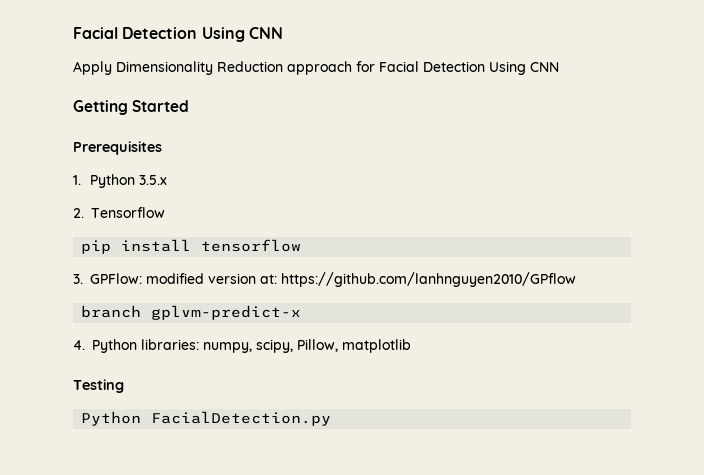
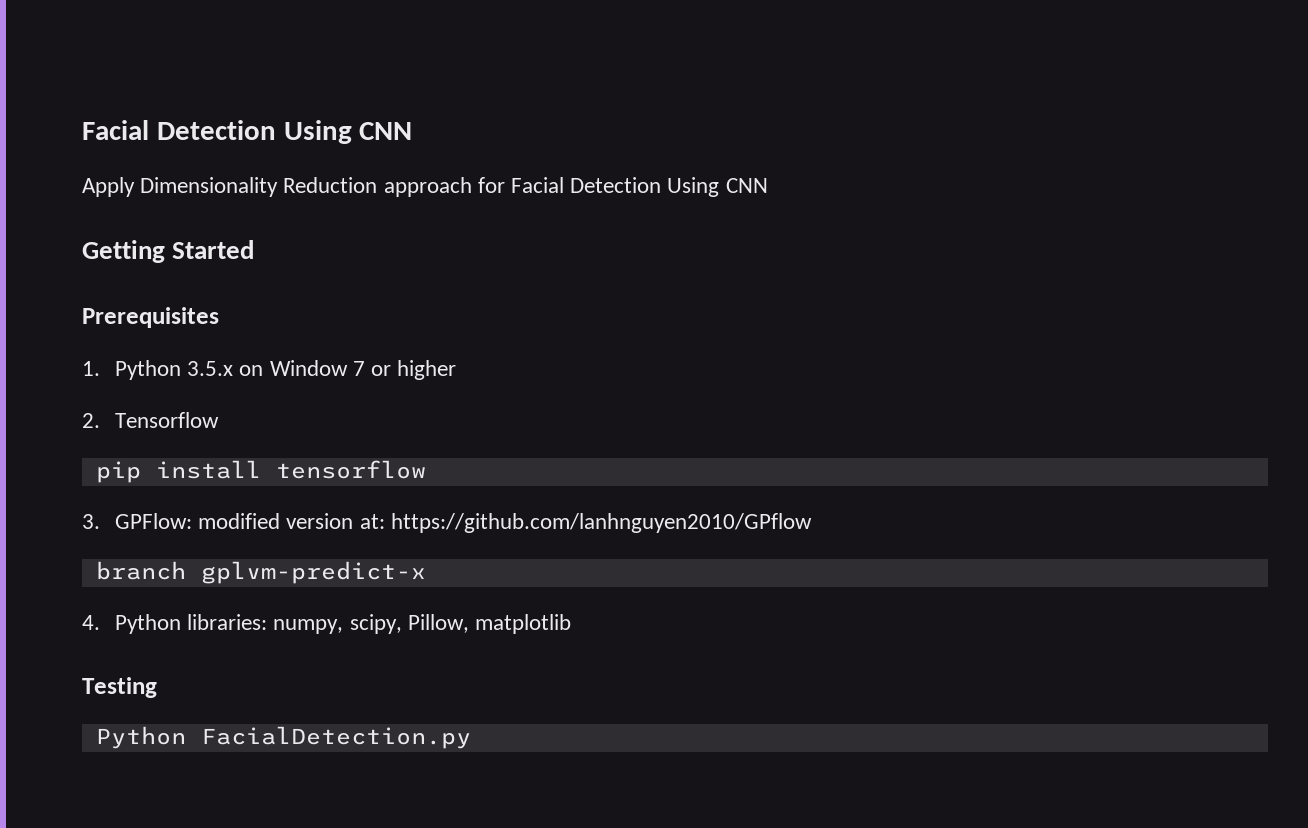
(167, 180) none -> [239,360,457,380] on Window 7 or higher

